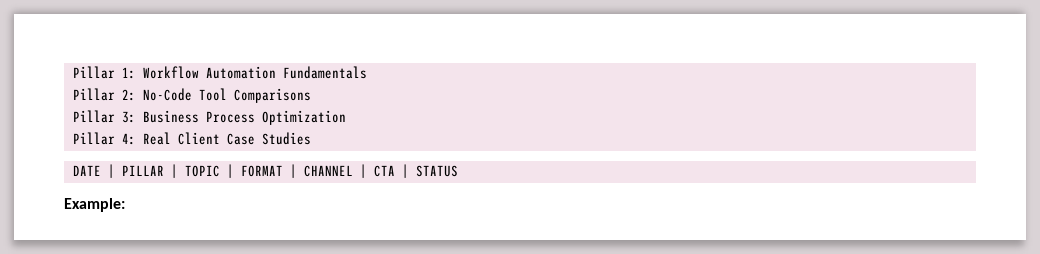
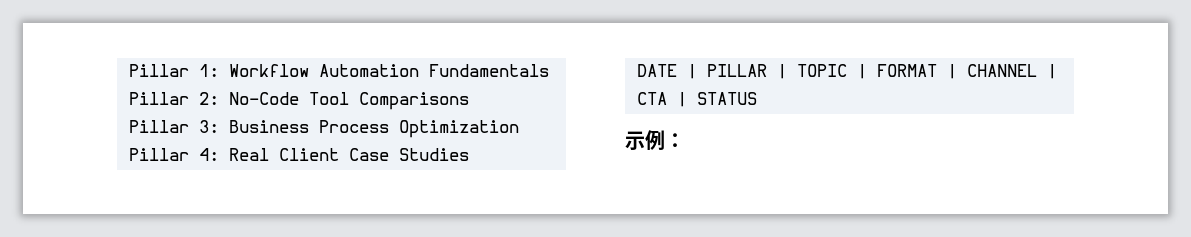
[64,198,125,212] Example: -> [625,130,685,150] 示例：

